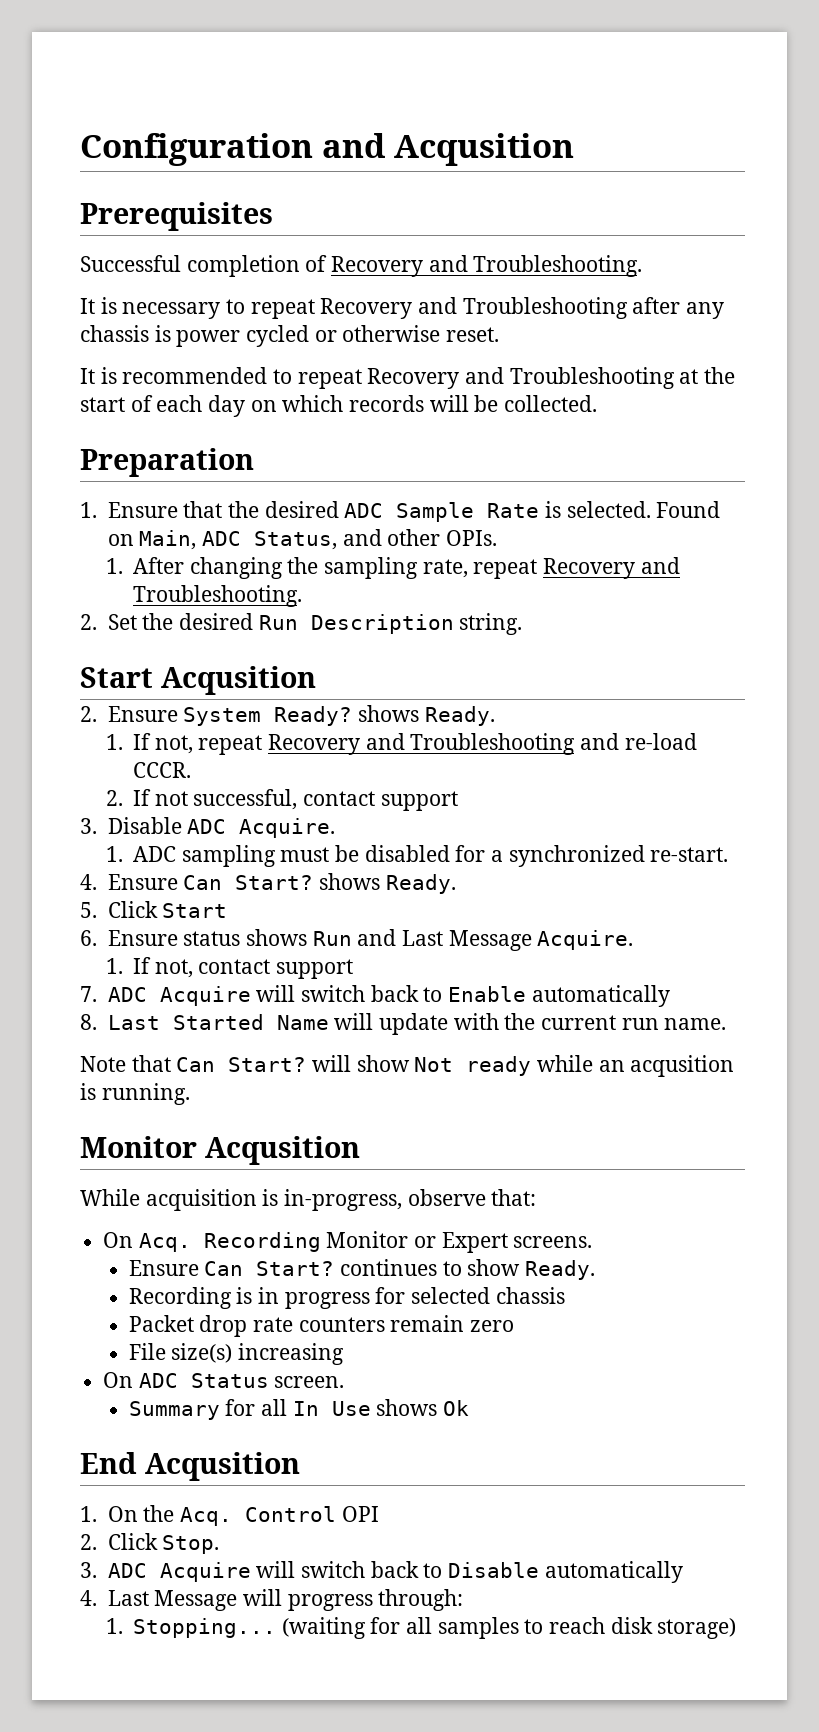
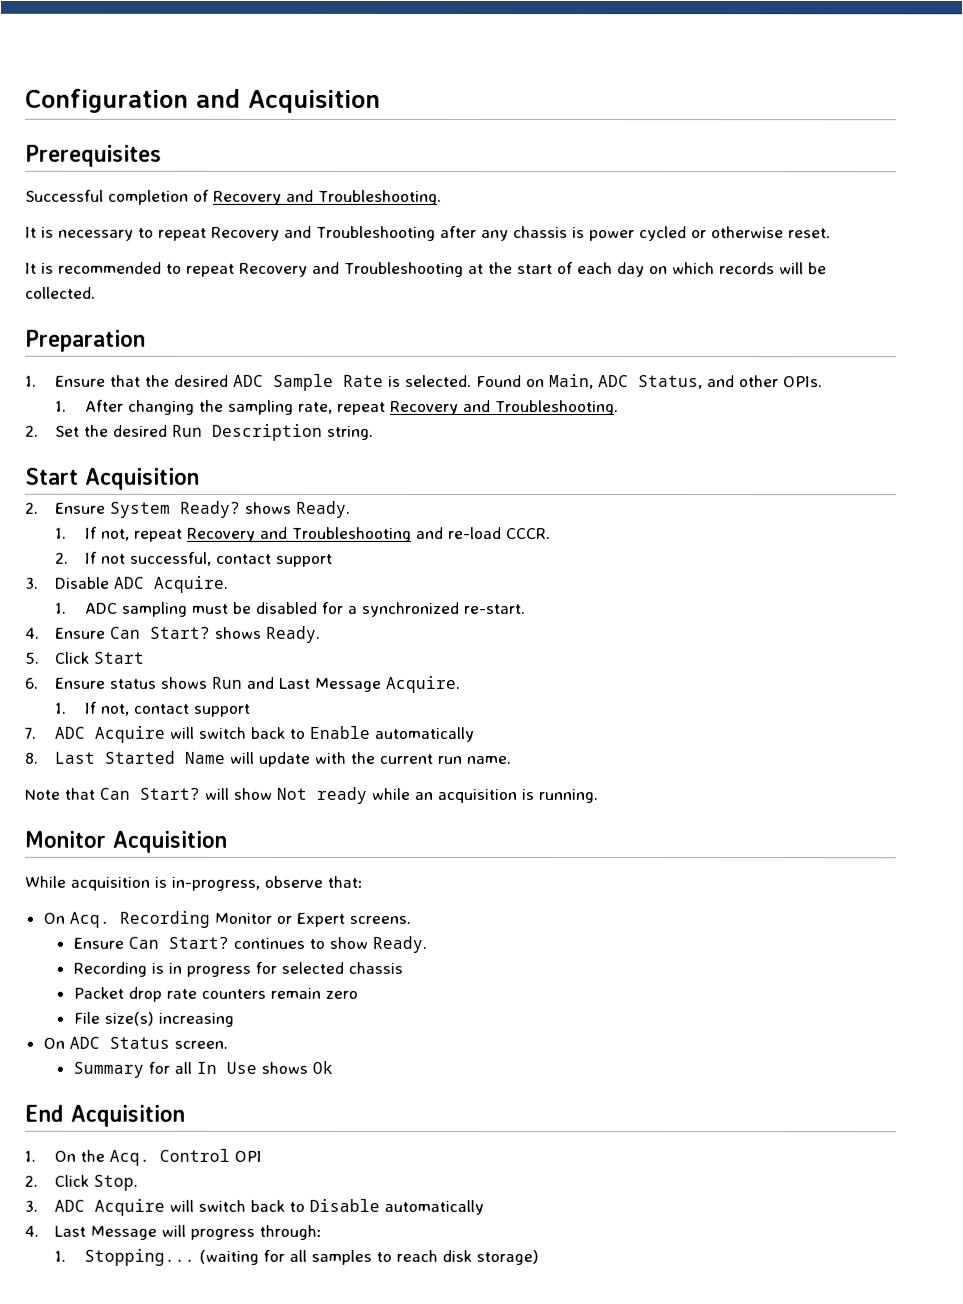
[394,133,574,166] Acqusition -> [248,89,381,113] Acquisition
[160,666,316,695] Acqusition -> [85,467,200,490] Acquisition
[630,1055,735,1077] acqusition -> [437,788,517,804] acquisition
[204,1136,360,1165] Acqusition -> [112,830,227,853] Acquisition
[144,1452,300,1481] Acqusition -> [70,1104,185,1127] Acquisition

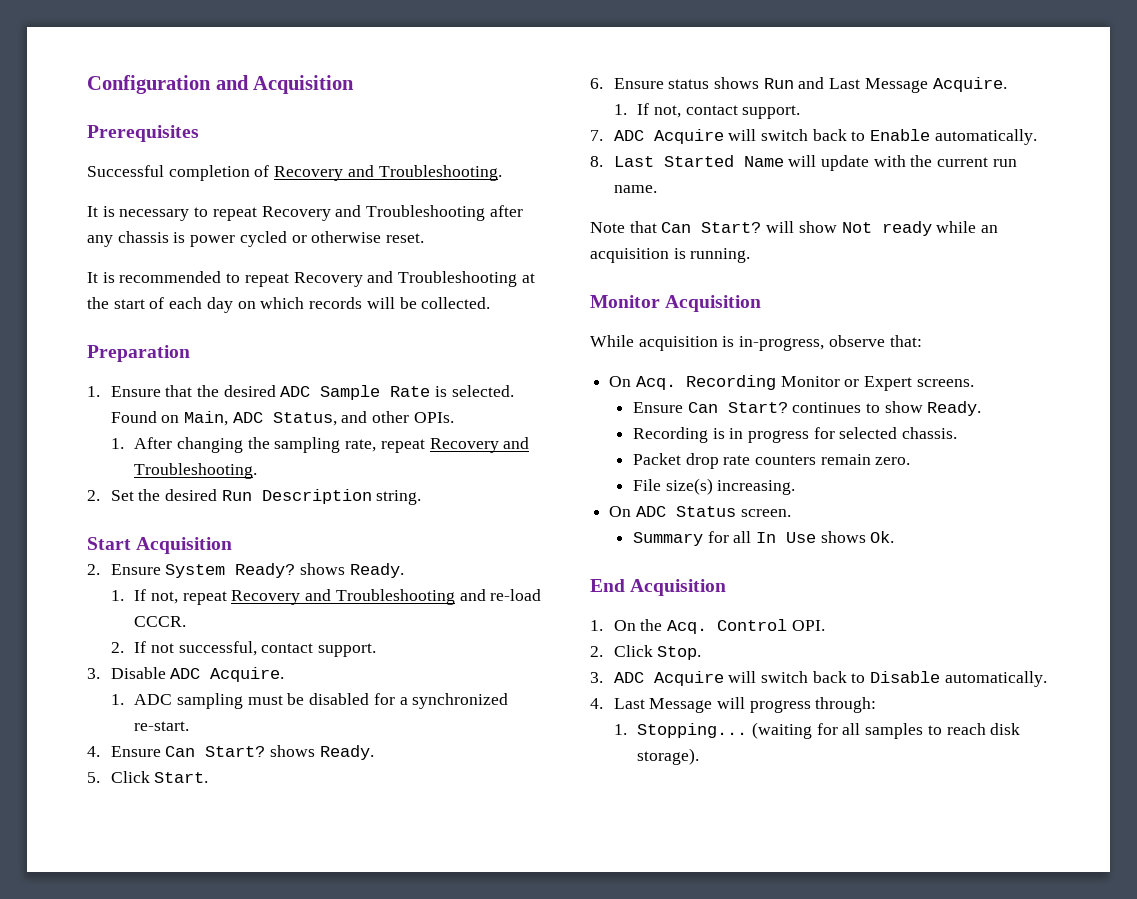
[275,553,333,567] support -> [318,643,377,657] support.
[92,651,145,664] Start -> [154,772,209,783] Start.
[192,703,250,717] support -> [742,105,801,119] support.
[373,726,474,742] automatically -> [934,129,1037,145] automatically.
[347,961,403,974] chassis -> [902,427,958,439] chassis.
[324,990,358,999] zero -> [875,457,911,465] zero.
[157,1012,234,1027] increasing -> [717,480,796,495] increasing.
[311,1060,333,1074] Ok -> [870,531,895,543] Ok.
[233,1150,262,1162] OPI -> [791,620,825,631] OPI.
[383,1199,484,1216] automatically -> [944,671,1047,687] automatically.
[475,1249,539,1266] storage) -> [637,748,700,765] storage).

